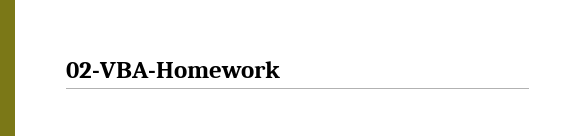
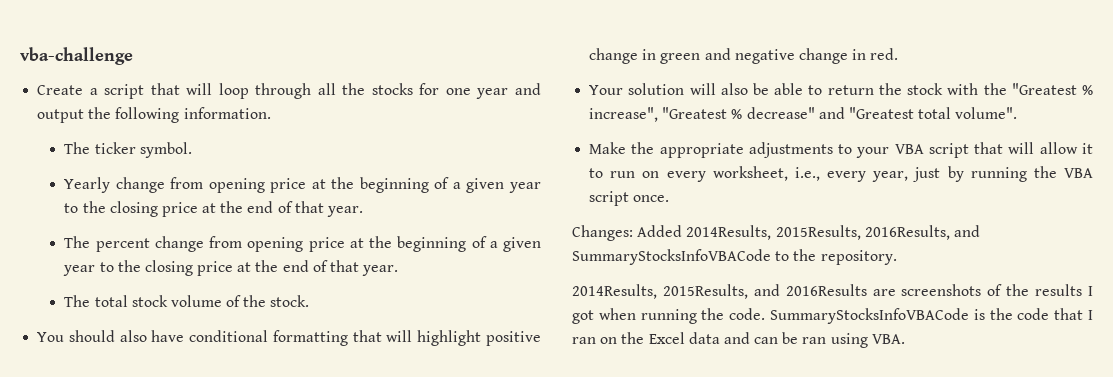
[66,61,280,78] 02-VBA-Homework -> [20,47,133,65] [37,83,541,99] [37,107,271,123] [64,142,192,158] [64,177,541,193] [64,201,363,217] [64,236,541,252] [63,260,399,276] [64,295,310,307] [37,330,541,346] [589,48,899,64] [589,83,1093,95] [589,107,1018,122] [589,142,1093,158] [589,166,1093,182] [589,191,670,206] [572,225,980,241] [572,249,897,265] [572,284,1093,299] [572,308,1093,324] [572,332,905,348] vba-challenge // Create a script that will loop through all the stocks for one year and output the following information. // The ticker symbol. // Yearly change from opening price at the beginning of a given year to the closing price at the end of that year. // The percent change from opening price at the beginning of a given year to the closing price at the end of that year. // The total stock volume of the stock. // You should also have conditional formatting that will highlight positive change in green and negative change in red. // Your solution will also be able to return the stock with the "Greatest % increase", "Greatest % decrease" and "Greatest total volume". // Make the appropriate adjustments to your VBA script that will allow it to run on every worksheet, i.e., every year, just by running the VBA script once. // Changes: Added 2014Results, 2015Results, 2016Results, and SummaryStocksInfoVBACode to the repository. // 2014Results, 2015Results, and 2016Results are screenshots of the results I got when running the code. SummaryStocksInfoVBACode is the code that I ran on the Excel data and can be ran using VBA.

